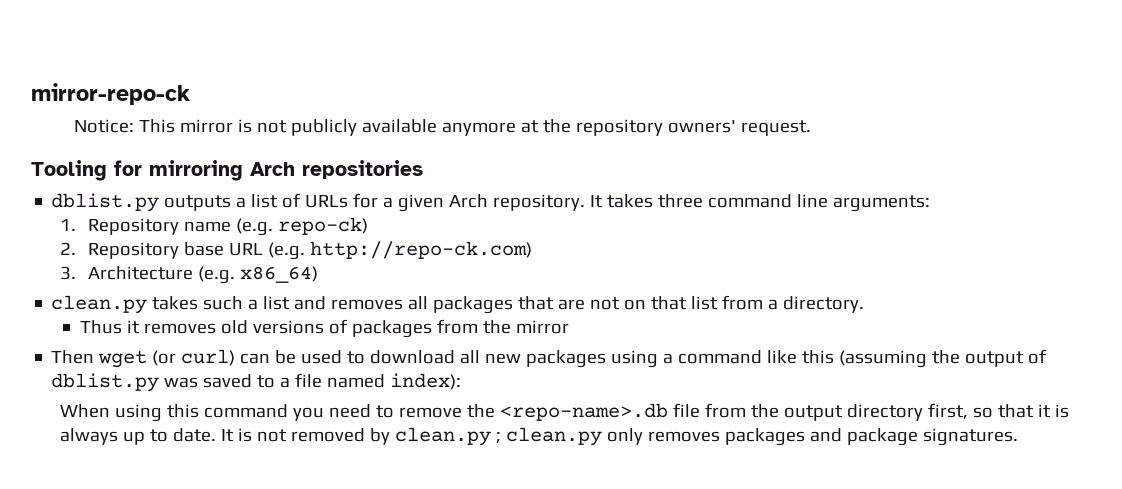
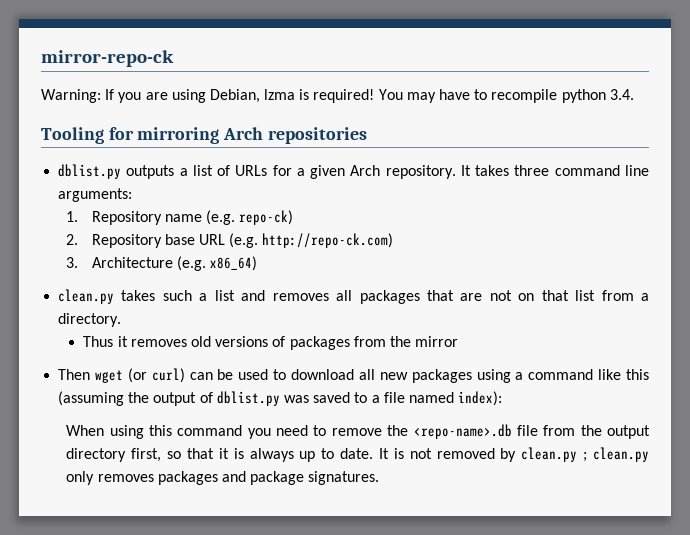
[74,119,812,136] Notice: This mirror is not publicly available anymore at the repository owners' request. -> [41,89,634,103] Warning: If you are using Debian, lzma is required! You may have to recompile python 3.4.

